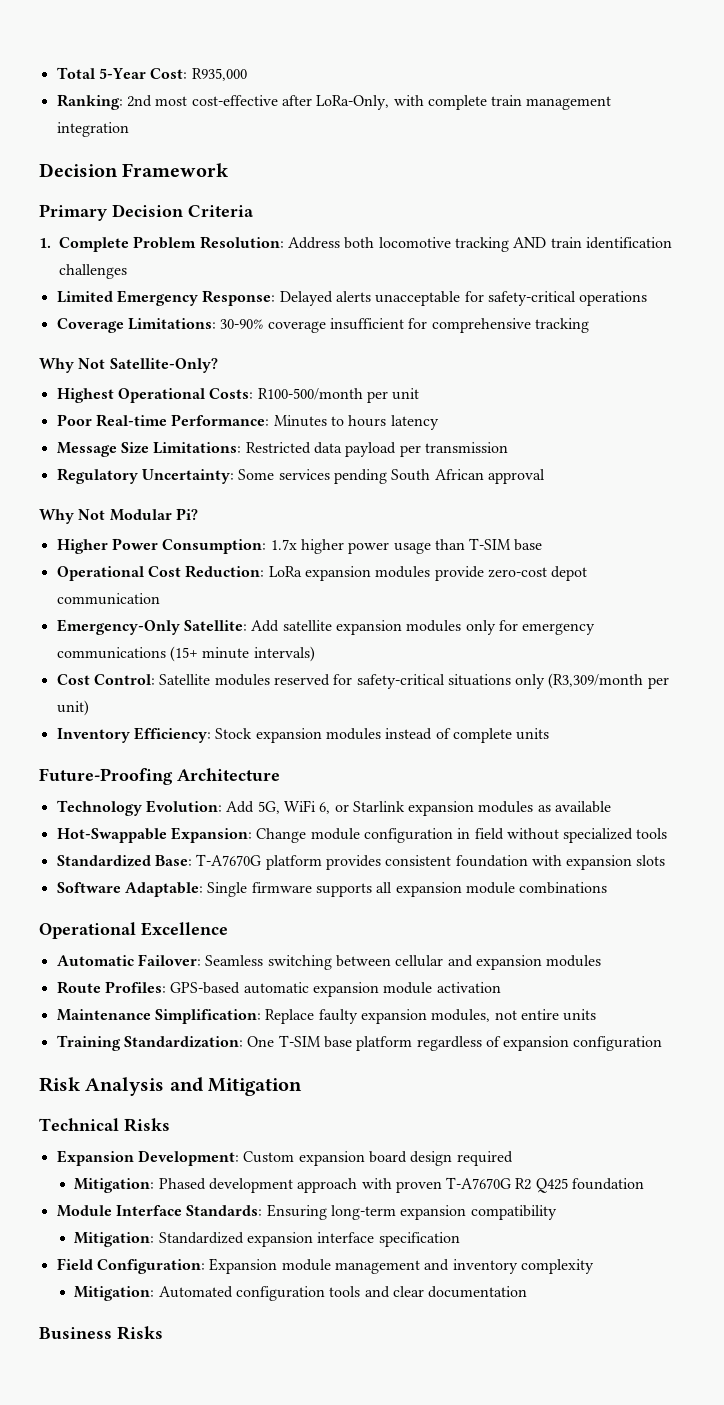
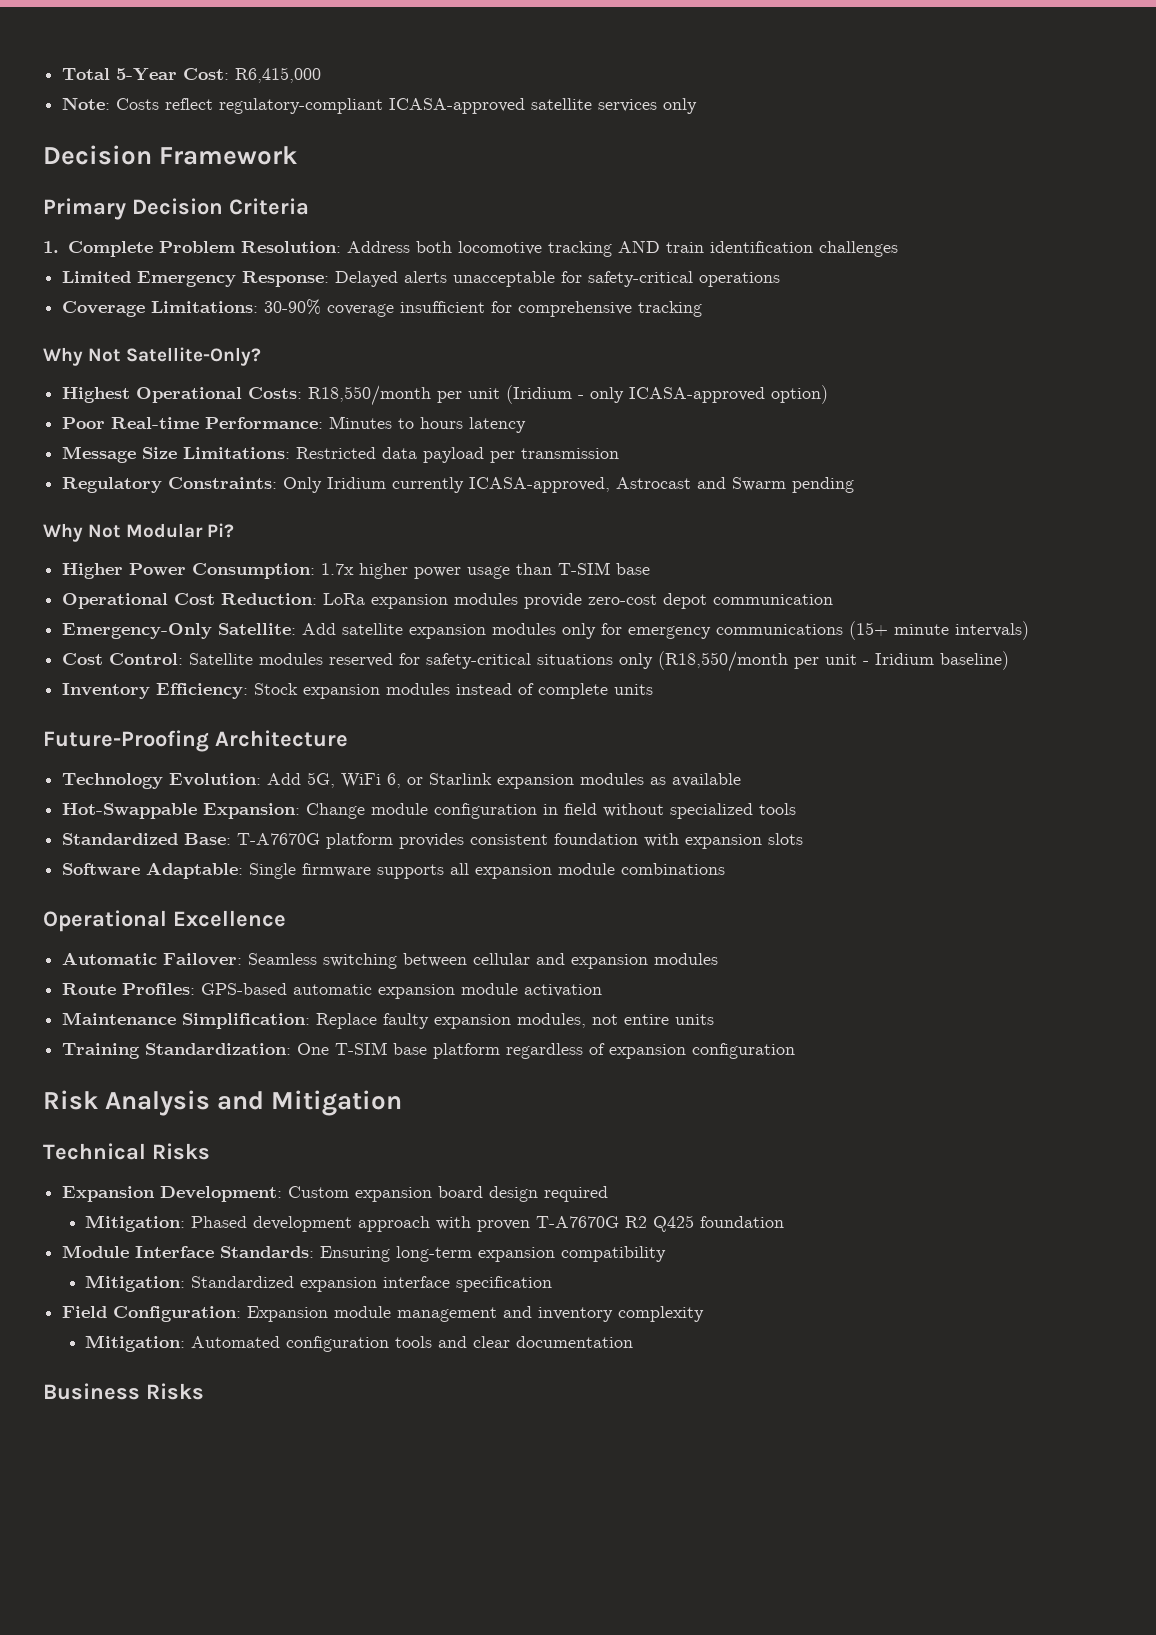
[191,68,247,81] [56,94,612,110] [56,122,129,137] R935,000 // Ranking: 2nd most cost-effective after LoRa-Only, with complete train management integration -> [235,67,322,83] [62,97,698,114] R6,415,000 // Note: Costs reflect regulatory-compliant ICASA-approved satellite services only
[257,388,420,403] R100-500/month per unit -> [308,385,829,406] R18,550/month per unit (Iridium - only ICASA-approved option)
[141,469,545,484] Uncertainty: Some services pending South African approval -> [168,477,855,493] Constraints: Only Iridium currently ICASA-approved, Astrocast and Swarm pending
[548,673,669,689] [56,700,89,716] (R3,309/month per unit) -> [658,651,1010,672] (R18,550/month per unit - Iridium baseline)

